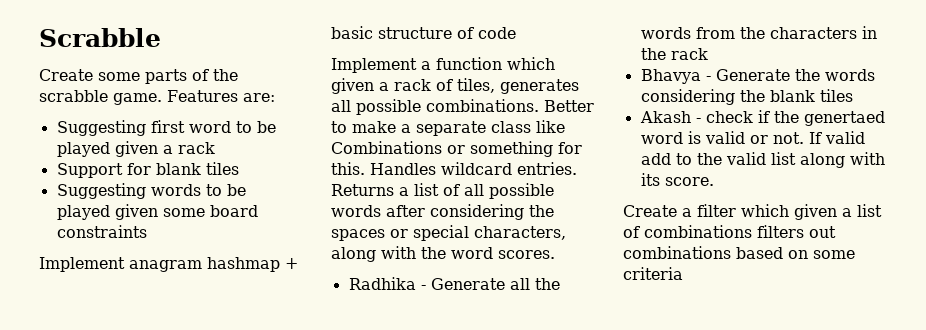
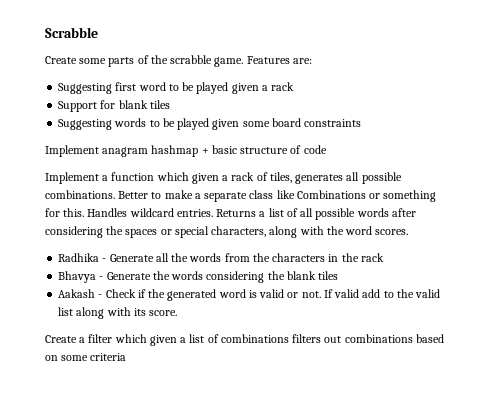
[639,111,753,123] Akash - check -> [58,289,136,298] Aakash - Check
[803,111,885,126] genertaed -> [167,289,217,301] generated

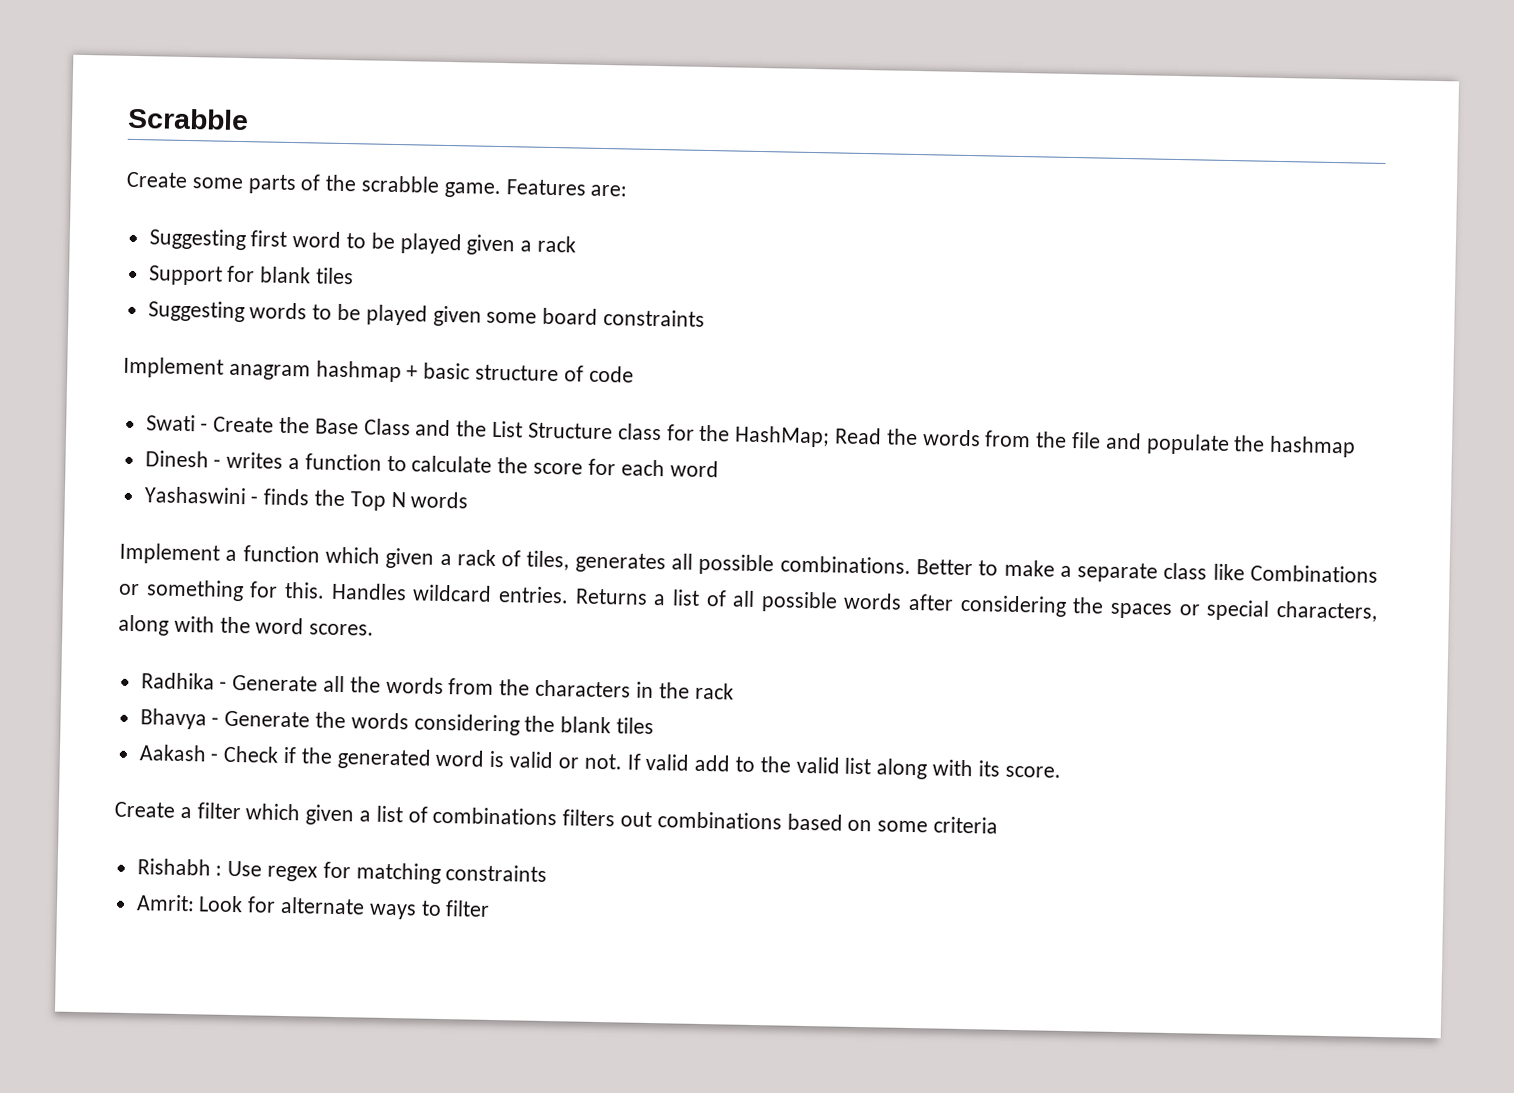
(327, 149) none -> [145,414,1357,458] [144,450,719,478] [143,486,469,511] // Swati - Create the Base Class and the List Structure class for the HashMap; Read the words from the file and populate the hashmap // Dinesh - writes a function to calculate the score for each word // Yashaswini - finds the Top N words
(127, 357) none -> [136,858,548,884] [135,894,491,920] // Rishabh : Use regex for matching constraints // Amrit: Look for alternate ways to filter

